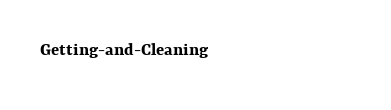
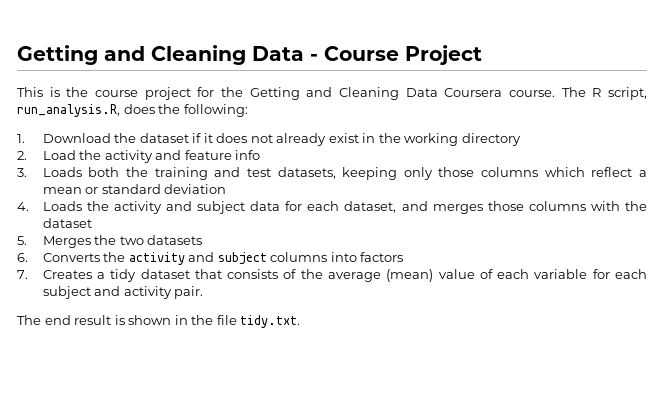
[40,43,209,58] Getting-and-Cleaning -> [17,45,482,65] [17,87,647,100] [17,104,248,117] [17,133,521,146] [17,150,261,163] [17,167,648,180] [42,184,227,194] [17,201,647,214] [42,218,92,228] [17,235,203,248] [17,252,404,265] [17,269,647,282] [42,286,204,299] [17,315,301,328] Getting and Cleaning Data - Course Project // This is the course project for the Getting and Cleaning Data Coursera course. The R script, run_analysis.R, does the following: // 1. Download the dataset if it does not already exist in the working directory // 2. Load the activity and feature info // 3. Loads both the training and test datasets, keeping only those columns which reflect a mean or standard deviation // 4. Loads the activity and subject data for each dataset, and merges those columns with the dataset // 5. Merges the two datasets // 6. Converts the activity and subject columns into factors // 7. Creates a tidy dataset that consists of the average (mean) value of each variable for each subject and activity pair. // The end result is shown in the file tidy.txt.

